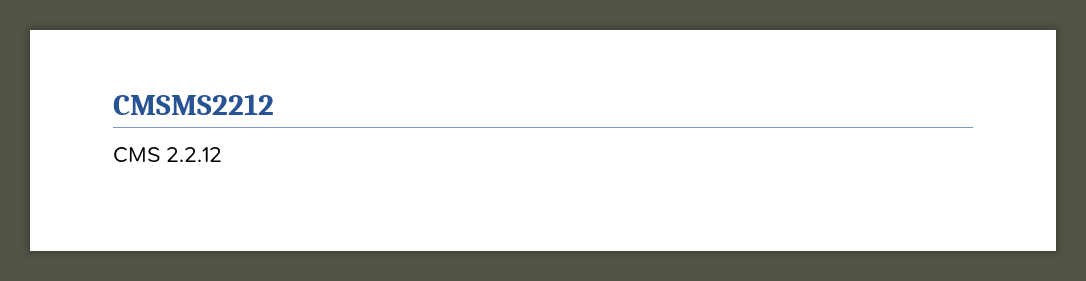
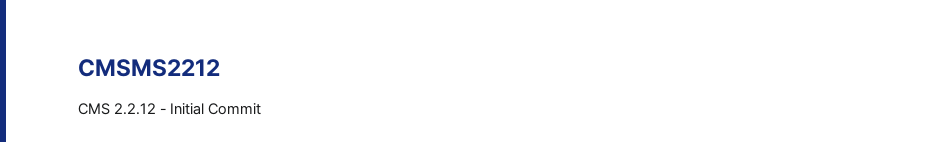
(222, 154) none -> [160,103,262,115] - Initial Commit

